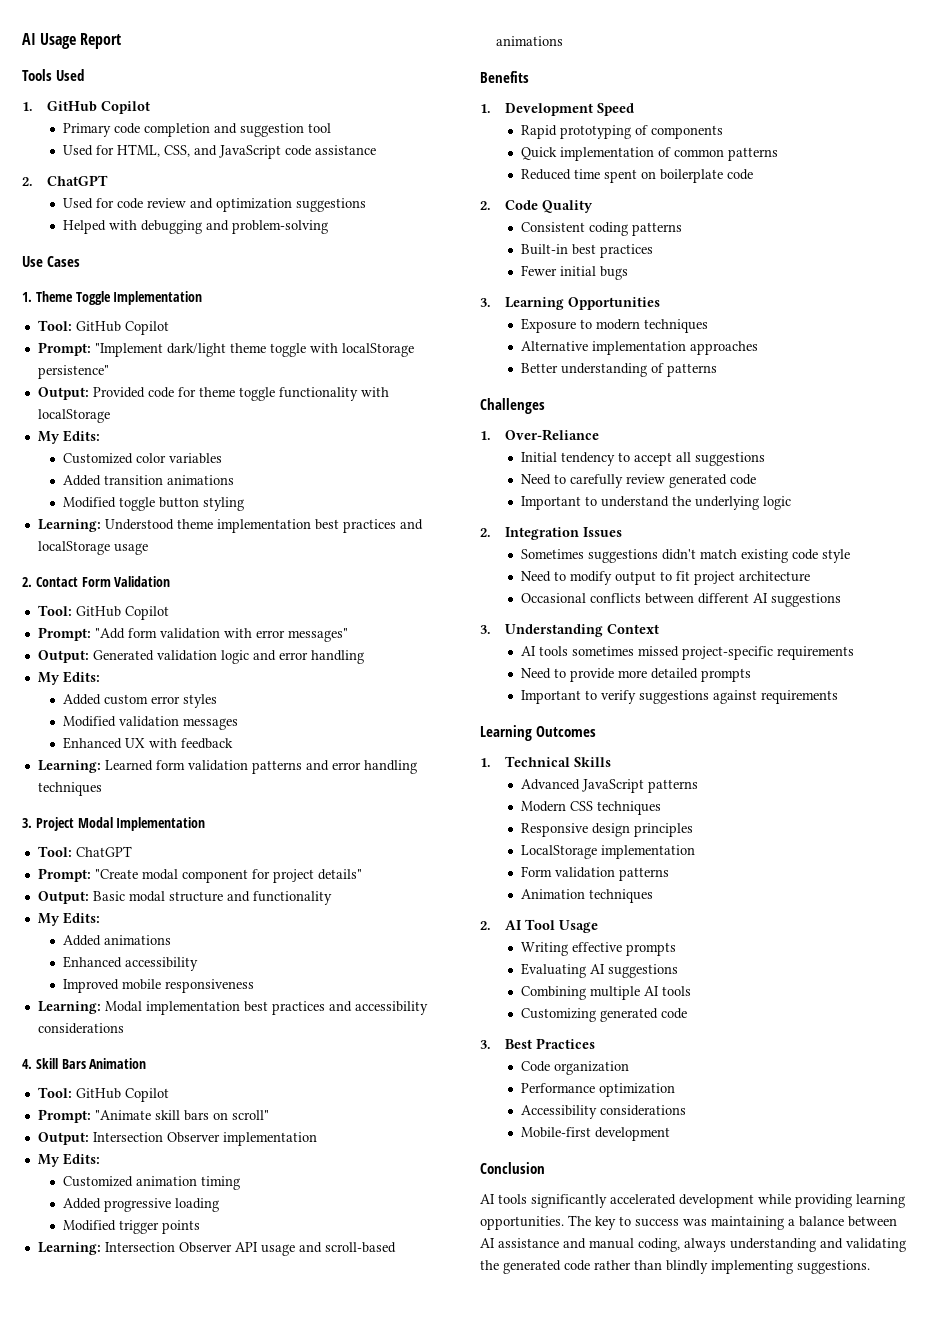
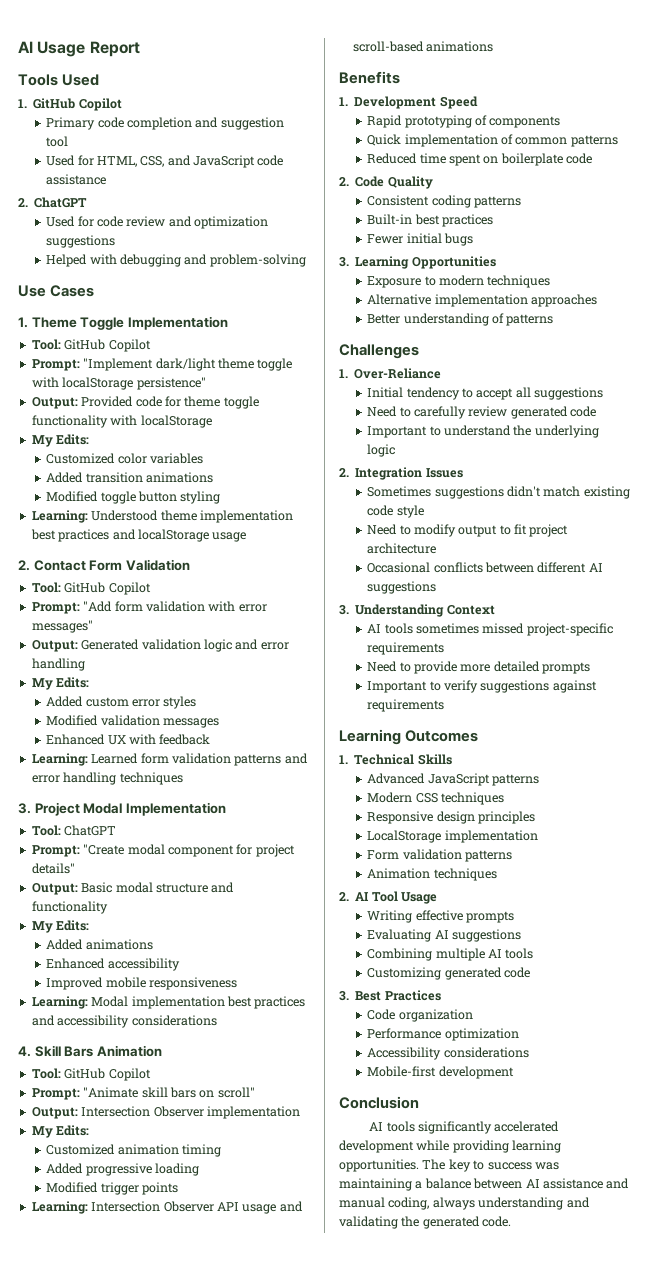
[564,1260,870,1274] code rather than blindly implementing suggestions. -> [482,1216,512,1227] code.

